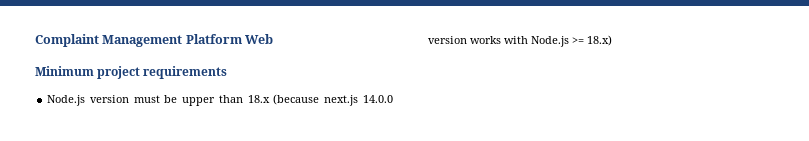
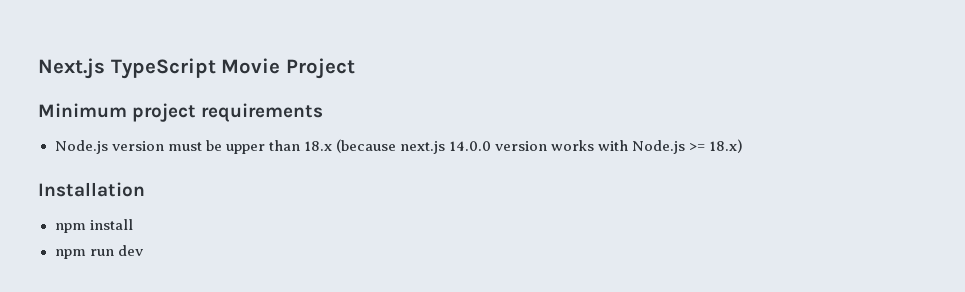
[35,34,274,47] Complaint Management Platform Web -> [38,58,355,79] Next.js TypeScript Movie Project
(613, 40) none -> [38,182,145,197] [54,219,133,233] [54,245,144,259] // Installation // npm install // npm run dev

